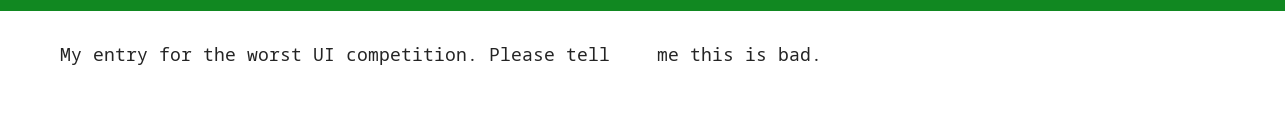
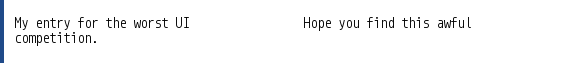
[489,47,822,61] Please tell me this is bad. -> [303,17,471,31] // Hope you find this awful

